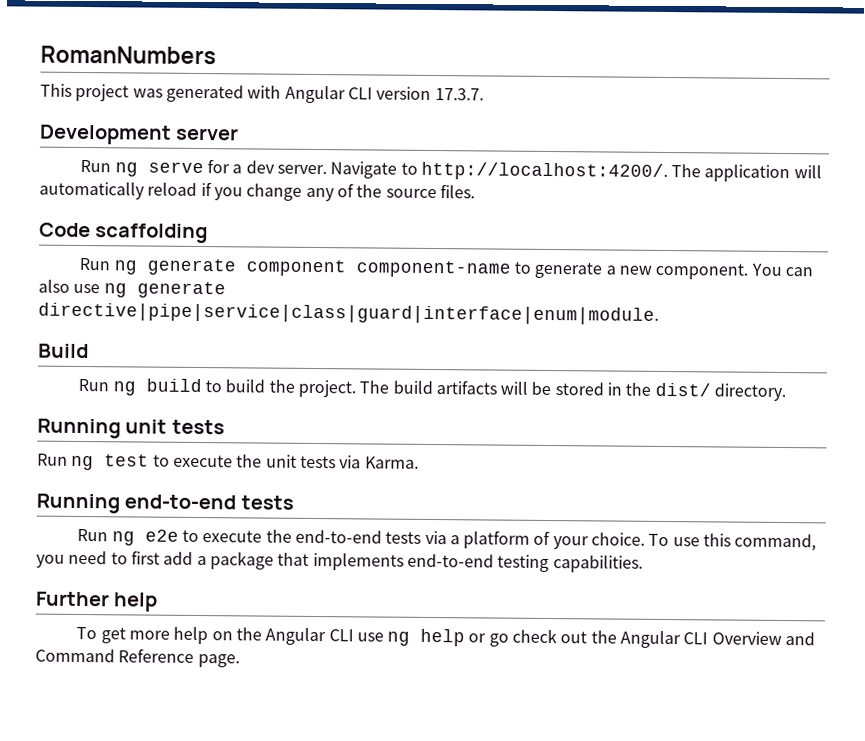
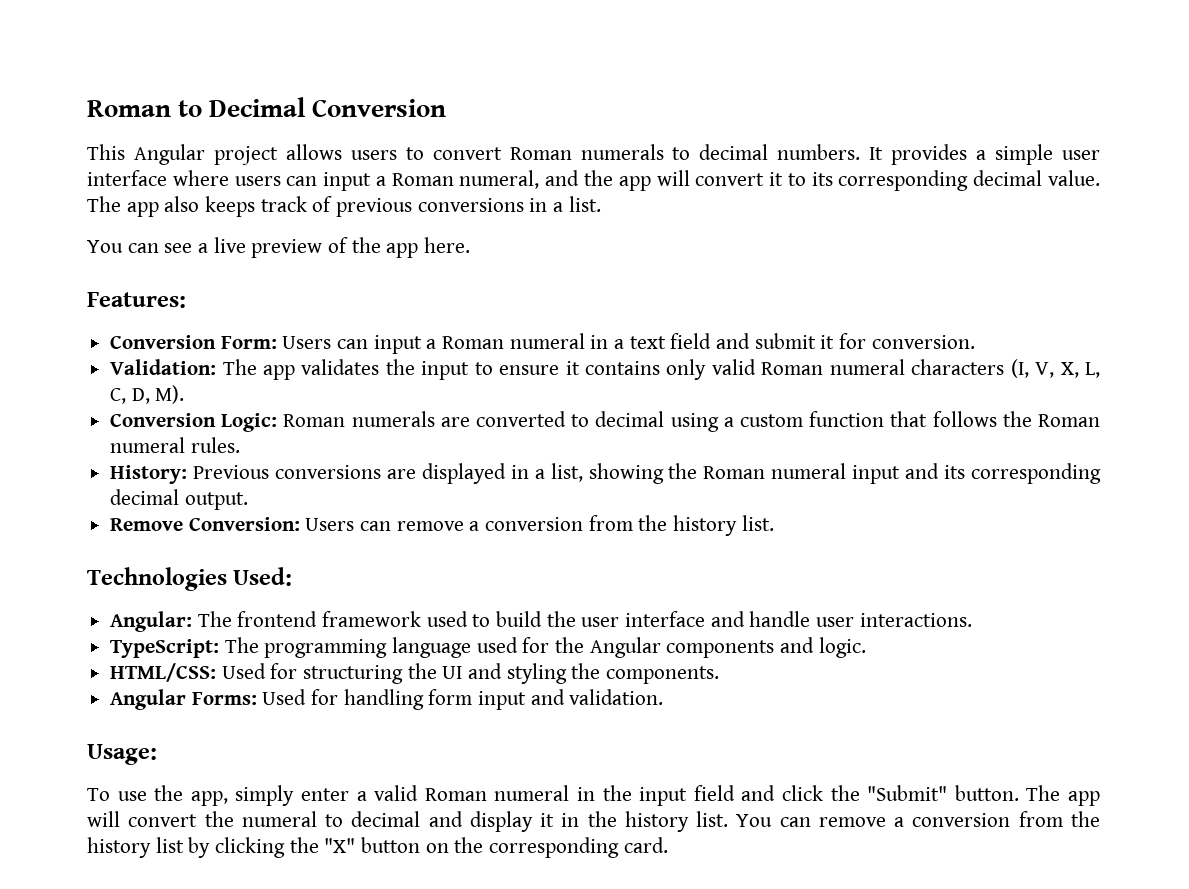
[40,45,216,65] [40,83,484,104] [39,124,240,145] [80,159,822,183] [39,181,475,202] [39,222,209,244] [79,257,813,280] [38,279,226,299] [38,302,659,325] [38,343,89,359] [78,378,787,402] [37,418,225,439] [37,453,419,471] [36,493,294,514] [77,528,817,552] [36,550,643,573] [35,591,159,612] [76,626,816,649] [35,648,240,668] RomanNumbers // This project was generated with Angular CLI version 17.3.7. // Development server // Run ng serve for a dev server. Navigate to http://localhost:4200/. The application will automatically reload if you change any of the source files. // Code scaffolding // Run ng generate component component-name to generate a new component. You can also use ng generate directive|pipe|service|class|guard|interface|enum|module. // Build // Run ng build to build the project. The build artifacts will be stored in the dist/ directory. // Running unit tests // Run ng test to execute the unit tests via Karma. // Running end-to-end tests // Run ng e2e to execute the end-to-end tests via a platform of your choice. To use this command, you need to first add a package that implements end-to-end testing capabilities. // Further help // To get more help on the Angular CLI use ng help or go check out the Angular CLI Overview and Command Reference page. -> [87,97,447,117] [87,144,1100,165] [87,170,1101,191] [87,196,601,217] [87,237,471,258] [87,292,186,308] [110,333,975,354] [110,359,1100,380] [110,385,185,404] [110,411,1100,432] [110,437,240,453] [110,463,1101,484] [110,489,248,510] [110,515,774,536] [87,567,293,591] [110,611,972,632] [110,637,866,658] [110,663,720,684] [110,689,664,710] [87,744,157,765] [87,785,1101,806] [87,811,1101,832] [87,837,668,858] Roman to Decimal Conversion // This Angular project allows users to convert Roman numerals to decimal numbers. It provides a simple user interface where users can input a Roman numeral, and the app will convert it to its corresponding decimal value. The app also keeps track of previous conversions in a list. // You can see a live preview of the app here. // Features: // Conversion Form: Users can input a Roman numeral in a text field and submit it for conversion. // Validation: The app validates the input to ensure it contains only valid Roman numeral characters (I, V, X, L, C, D, M). // Conversion Logic: Roman numerals are converted to decimal using a custom function that follows the Roman numeral rules. // History: Previous conversions are displayed in a list, showing the Roman numeral input and its corresponding decimal output. // Remove Conversion: Users can remove a conversion from the history list. // Technologies Used: // Angular: The frontend framework used to build the user interface and handle user interactions. // TypeScript: The programming language used for the Angular components and logic. // HTML/CSS: Used for structuring the UI and styling the components. // Angular Forms: Used for handling form input and validation. // Usage: // To use the app, simply enter a valid Roman numeral in the input field and click the "Submit" button. The app will convert the numeral to decimal and display it in the history list. You can remove a conversion from the history list by clicking the "X" button on the corresponding card.

